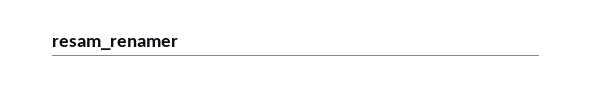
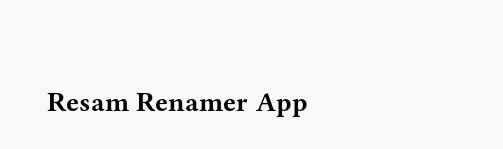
[52,38,178,50] resam_renamer -> [47,92,308,117] Resam Renamer App

